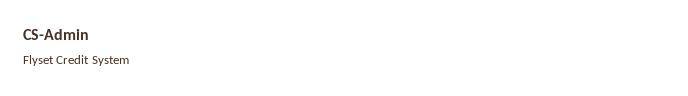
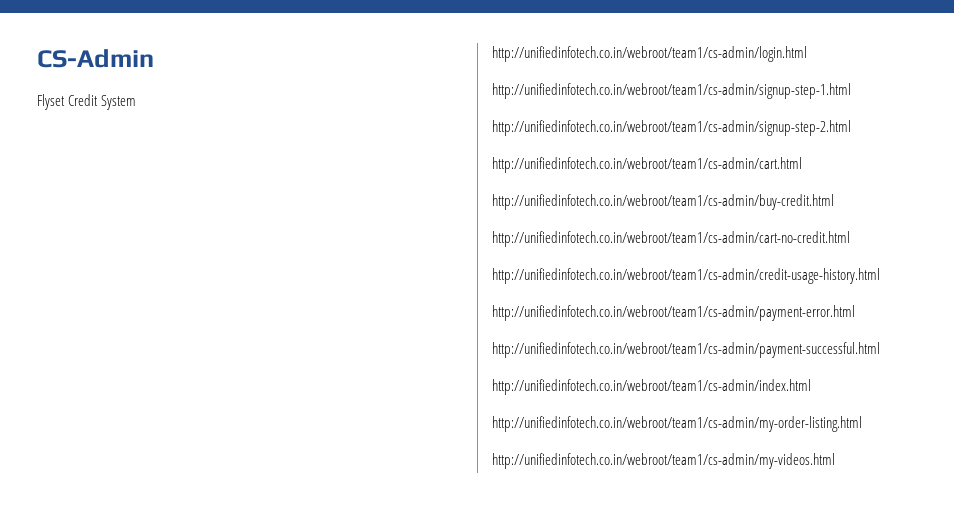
(129, 61) none -> [492,46,807,62] [492,83,851,99] [492,120,851,136] [492,157,802,173] [492,194,834,210] [492,231,850,247] [492,268,880,284] [492,305,855,321] [492,342,880,358] [492,379,811,395] [492,416,862,432] [492,453,835,469] // http://unifiedinfotech.co.in/webroot/team1/cs-admin/login.html // http://unifiedinfotech.co.in/webroot/team1/cs-admin/signup-step-1.html // http://unifiedinfotech.co.in/webroot/team1/cs-admin/signup-step-2.html // http://unifiedinfotech.co.in/webroot/team1/cs-admin/cart.html // http://unifiedinfotech.co.in/webroot/team1/cs-admin/buy-credit.html // http://unifiedinfotech.co.in/webroot/team1/cs-admin/cart-no-credit.html // http://unifiedinfotech.co.in/webroot/team1/cs-admin/credit-usage-history.html // http://unifiedinfotech.co.in/webroot/team1/cs-admin/payment-error.html // http://unifiedinfotech.co.in/webroot/team1/cs-admin/payment-successful.html // http://unifiedinfotech.co.in/webroot/team1/cs-admin/index.html // http://unifiedinfotech.co.in/webroot/team1/cs-admin/my-order-listing.html // http://unifiedinfotech.co.in/webroot/team1/cs-admin/my-videos.html

